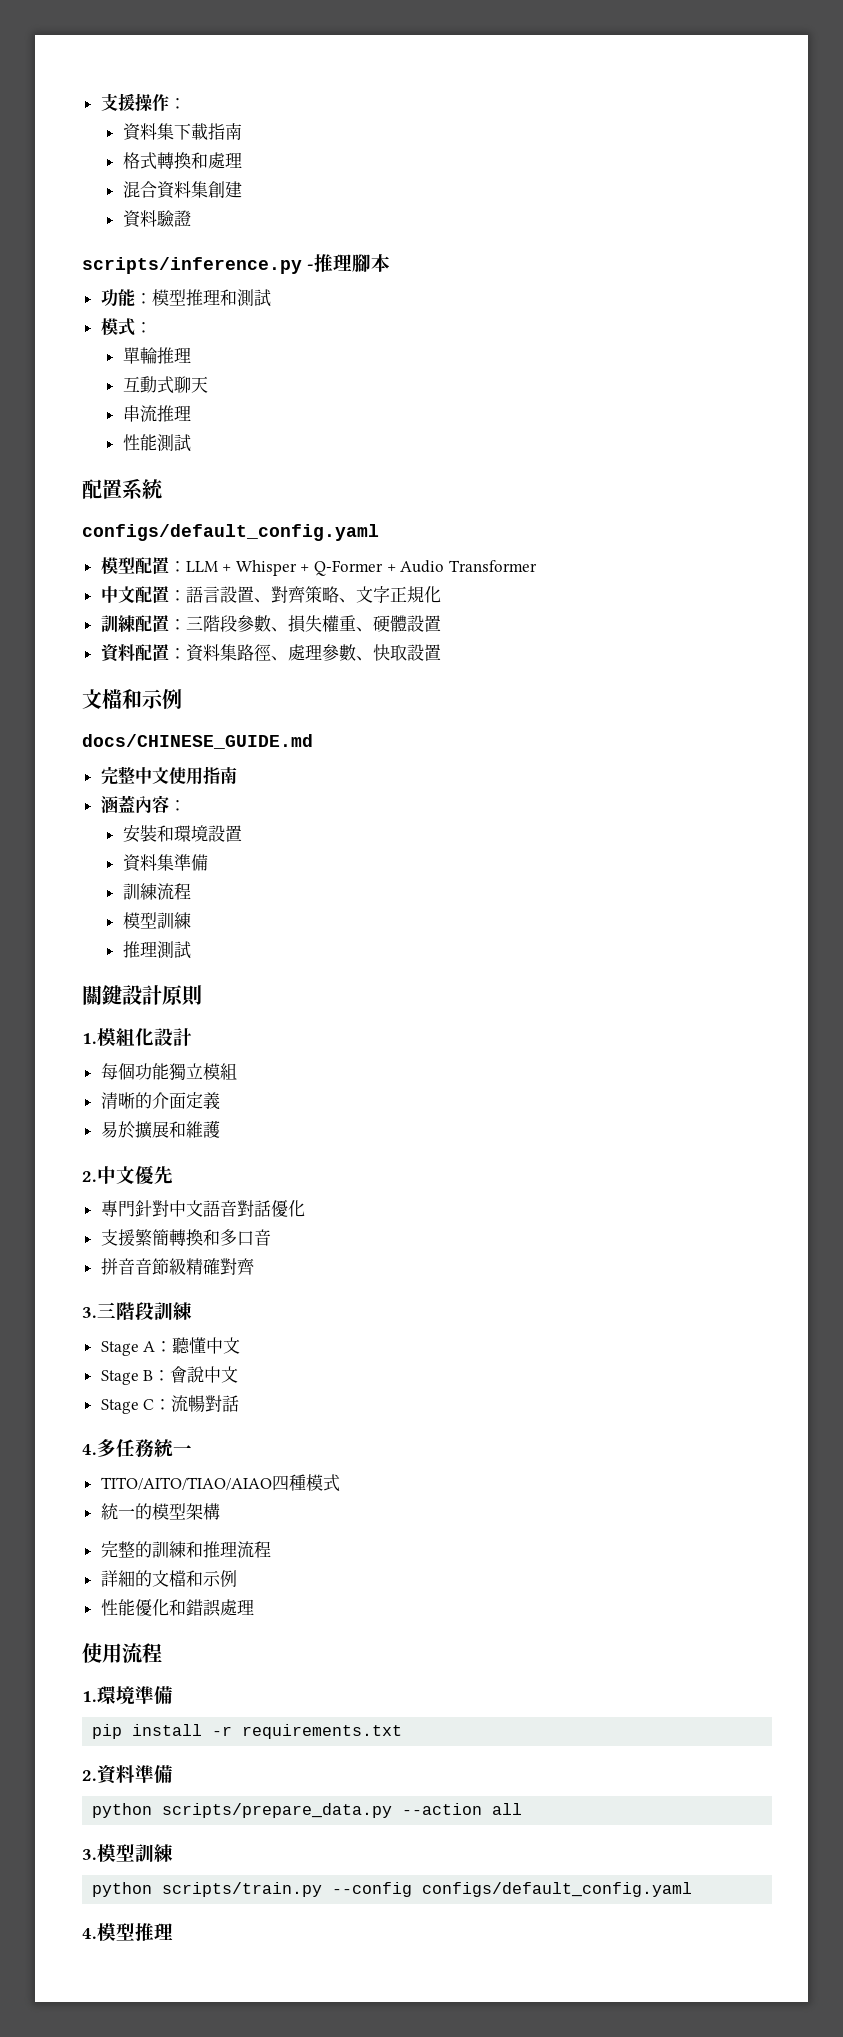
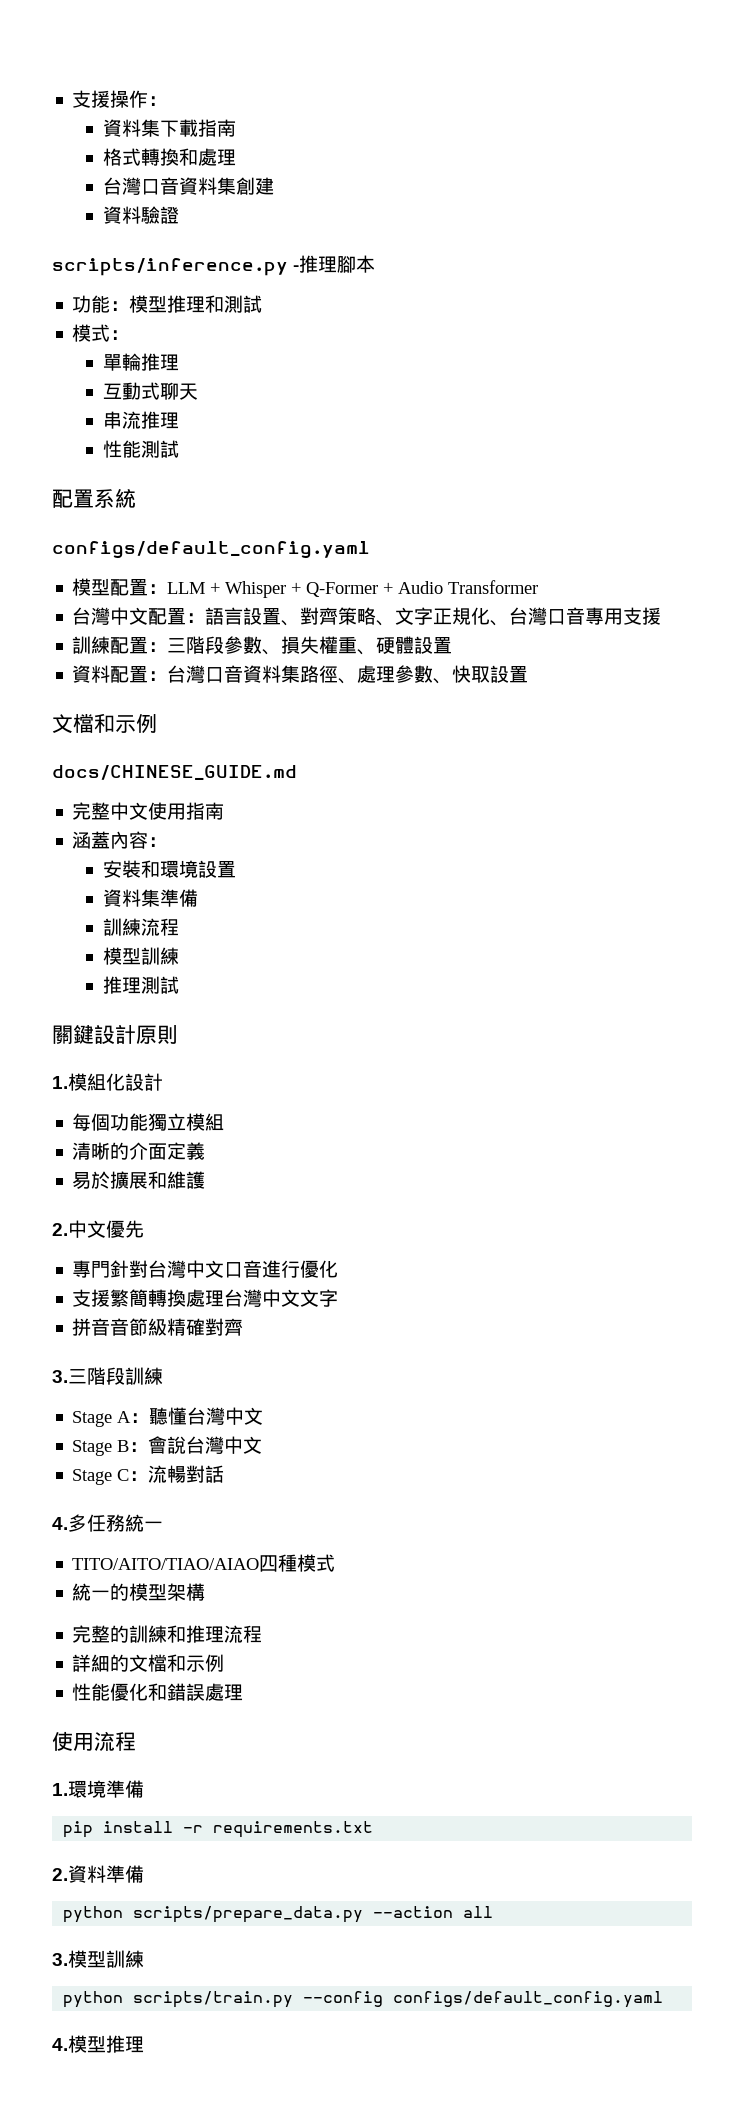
[122,181,157,198] 混合 -> [102,177,179,195] 台灣口音
(537, 566) none -> [72,607,111,625] 台灣
(441, 594) none -> [490,607,662,626] 、台灣口音專用支援
(186, 653) none -> [167,665,244,683] 台灣口音
[168,1200,271,1217] 中文語音對話 -> [148,1260,301,1278] 台灣中文口音進行
[202,1229,271,1246] 和多口音 -> [186,1289,339,1307] 處理台灣中文文字
(207, 1345) none -> [187,1407,226,1425] 台灣
(205, 1374) none -> [186,1436,225,1454] 台灣

